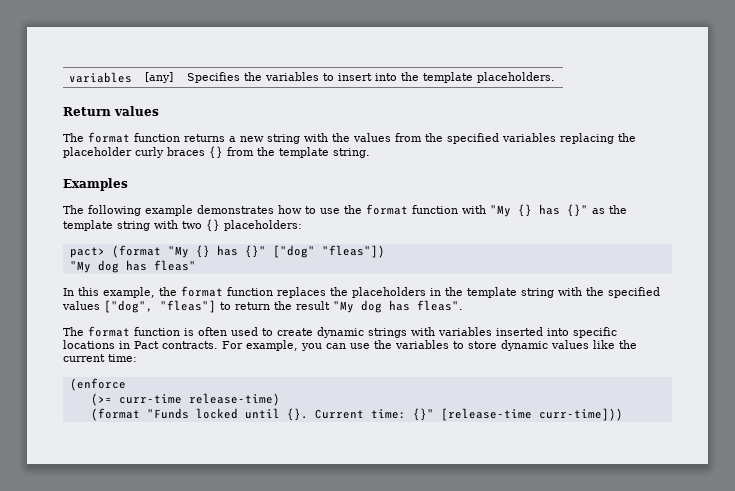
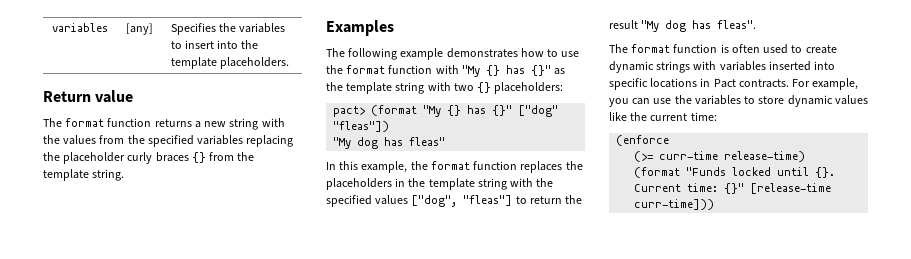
[114,106,159,116] values -> [95,90,134,103] value

